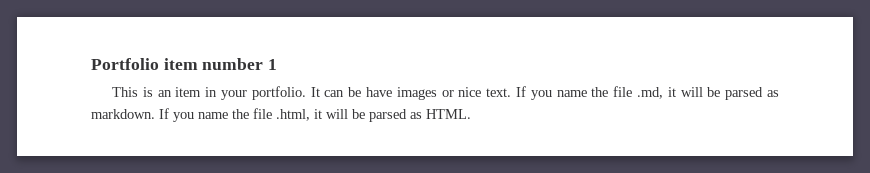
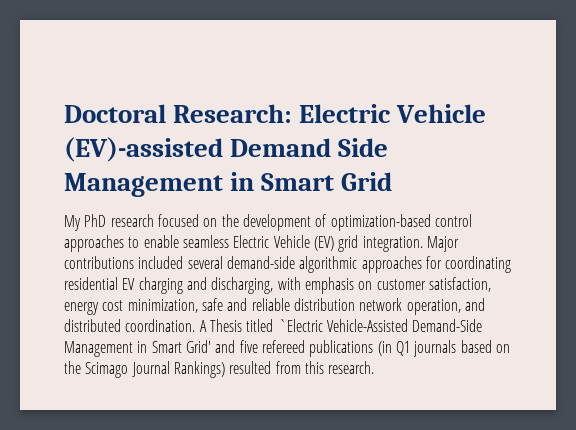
[91,58,278,70] [112,86,780,100] [91,108,471,122] Portfolio item number 1 // This is an item in your portfolio. It can be have images or nice text. If you name the file .md, it will be parsed as markdown. If you name the file .html, it will be parsed as HTML. -> [64,104,487,123] [64,137,389,162] [64,172,393,197] [64,214,472,231] [64,235,459,252] [64,256,512,273] [64,277,491,294] [64,298,485,315] [64,319,483,332] [64,340,510,357] [64,361,375,378] Doctoral Research: Electric Vehicle (EV)-assisted Demand Side Management in Smart Grid // My PhD research focused on the development of optimization-based control approaches to enable seamless Electric Vehicle (EV) grid integration. Major contributions included several demand-side algorithmic approaches for coordinating residential EV charging and discharging, with emphasis on customer satisfaction, energy cost minimization, safe and reliable distribution network operation, and distributed coordination. A Thesis titled `Electric Vehicle-Assisted Demand-Side Management in Smart Grid' and five refereed publications (in Q1 journals based on the Scimago Journal Rankings) resulted from this research.

